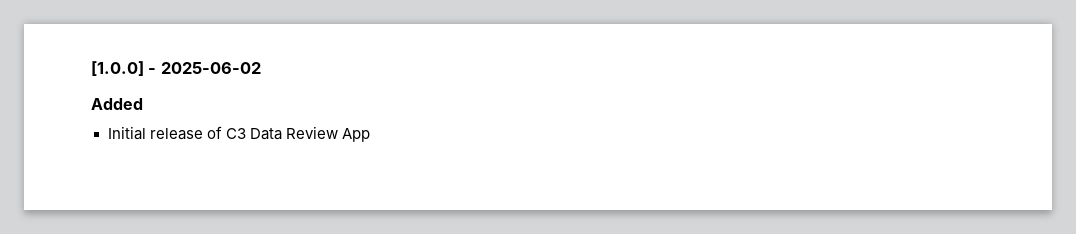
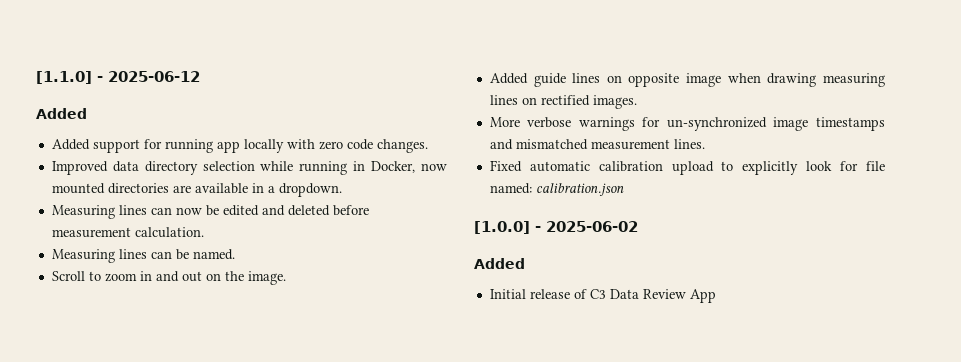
(91, 68) none -> [36,71,200,84] [36,108,87,119] [51,139,428,153] [51,161,448,175] [51,183,342,197] [51,205,369,219] [51,227,204,238] [51,249,235,263] [51,271,286,285] [489,73,885,87] [489,95,637,109] [489,117,885,131] [489,139,705,150] [489,160,886,175] [489,183,624,196] [1.1.0] - 2025-06-12 // Added // Added support for running app locally with zero code changes. // Improved data directory selection while running in Docker, now mounted directories are available in a dropdown. // Measuring lines can now be edited and deleted before measurement calculation. // Measuring lines can be named. // Scroll to zoom in and out on the image. // Added guide lines on opposite image when drawing measuring lines on rectified images. // More verbose warnings for un-synchronized image timestamps and mismatched measurement lines. // Fixed automatic calibration upload to explicitly look for file named: calibration.json //

